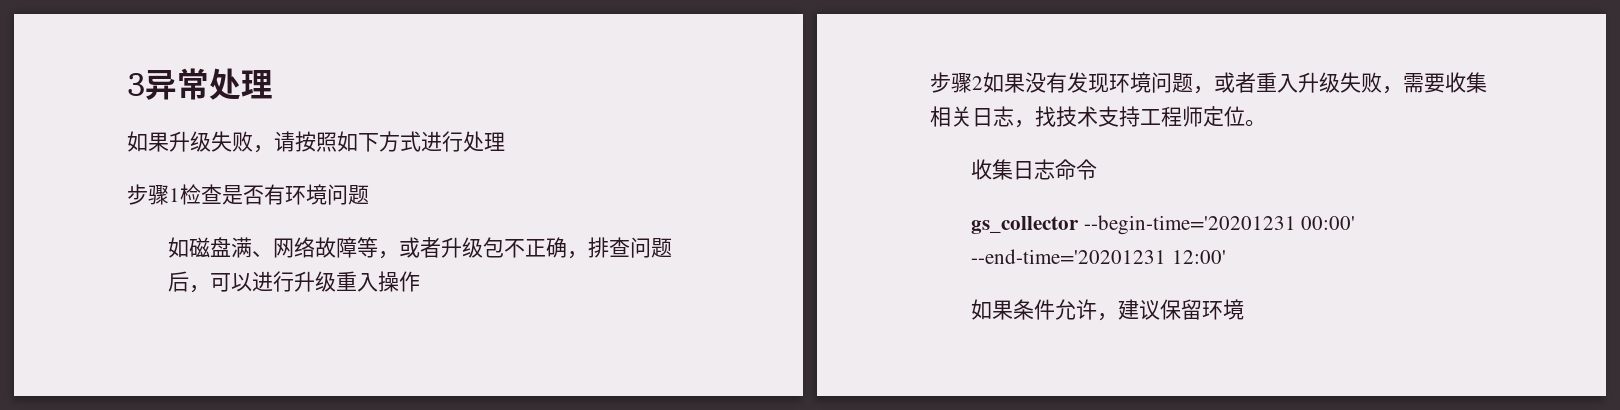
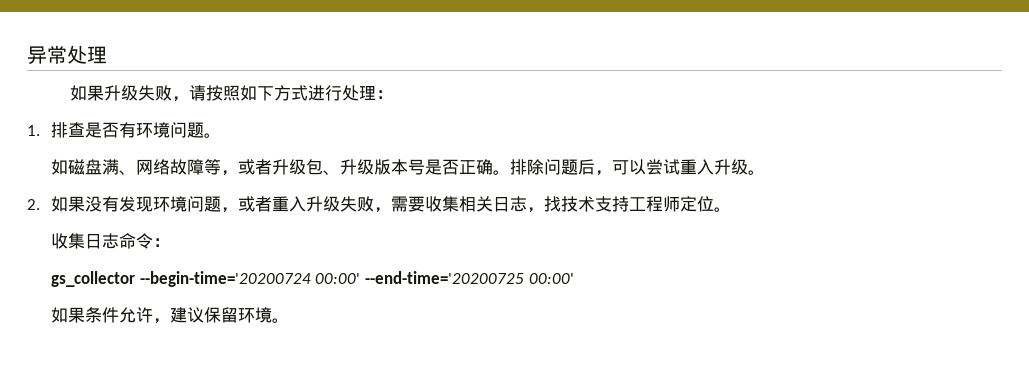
[127,73,145,96] 3 -> (27, 55) none
[127,184,201,205] // 步骤1检 -> [376,90,394,99] [27,122,69,138] ： // 1.排
(369, 195) none -> [204,133,222,138] 。
[504,237,673,259] [168,271,421,293] [930,72,983,93] 不正确，排查问题后，可以进行升级重入操作 // 步骤2 -> [323,159,766,176] [27,199,40,210] 、升级版本号是否正确。排除问题后，可以尝试重入升级。 // 2.
(1098, 169) none -> [153,238,171,247] ：
[1083,215,1356,235] [971,249,1226,264] --begin-time='20201231 00:00' --end-time='20201231 12:00' -> [139,271,574,287] --begin-time='20200724 00:00' --end-time='20200725 00:00'
(1245, 309) none -> [272,318,290,323] 。

